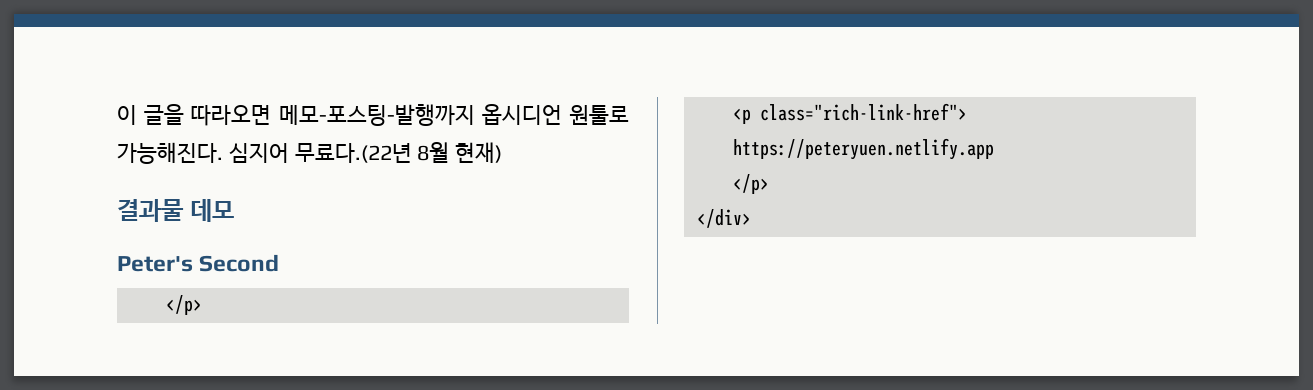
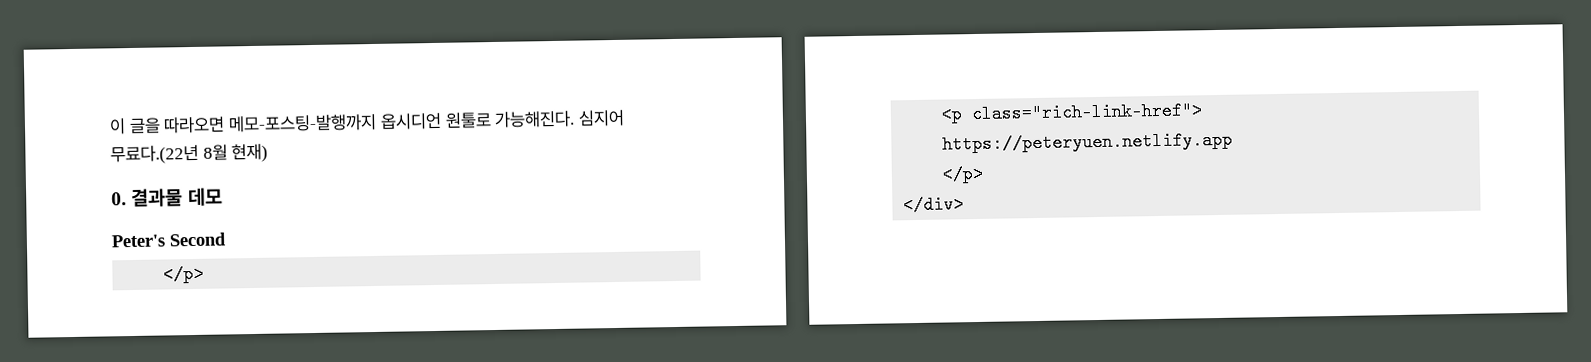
(503, 152) none -> [111,192,127,206] 0.

